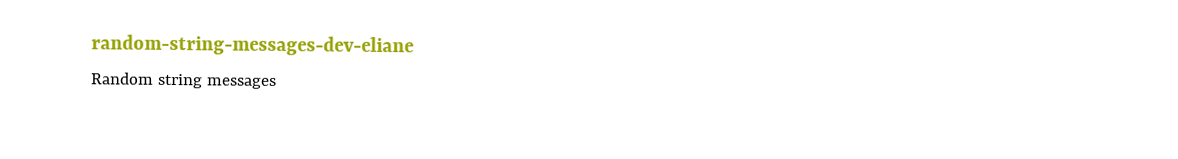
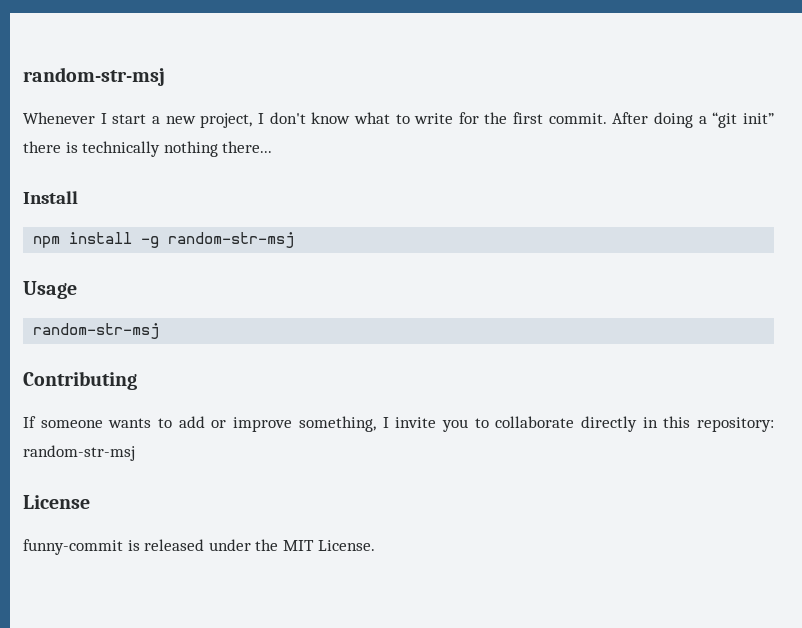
[91,34,414,57] [90,72,277,89] random-string-messages-dev-eliane // Random string messages -> [23,67,165,86] [23,112,774,128] [23,141,273,157] [23,191,78,204] [33,232,295,248] [23,281,77,299] [33,323,160,339] [23,371,137,390] [23,416,774,432] [23,445,135,461] [23,495,90,509] [23,539,375,555] random-str-msj // Whenever I start a new project, I don't know what to write for the first commit. After doing a “git init” there is technically nothing there... // Install // npm install -g random-str-msj // Usage // random-str-msj // Contributing // If someone wants to add or improve something, I invite you to collaborate directly in this repository: random-str-msj // License // funny-commit is released under the MIT License.

